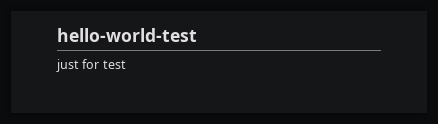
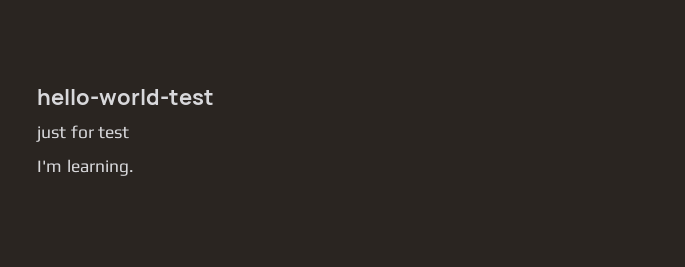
(126, 64) none -> [37,159,133,176] // I'm learning.

